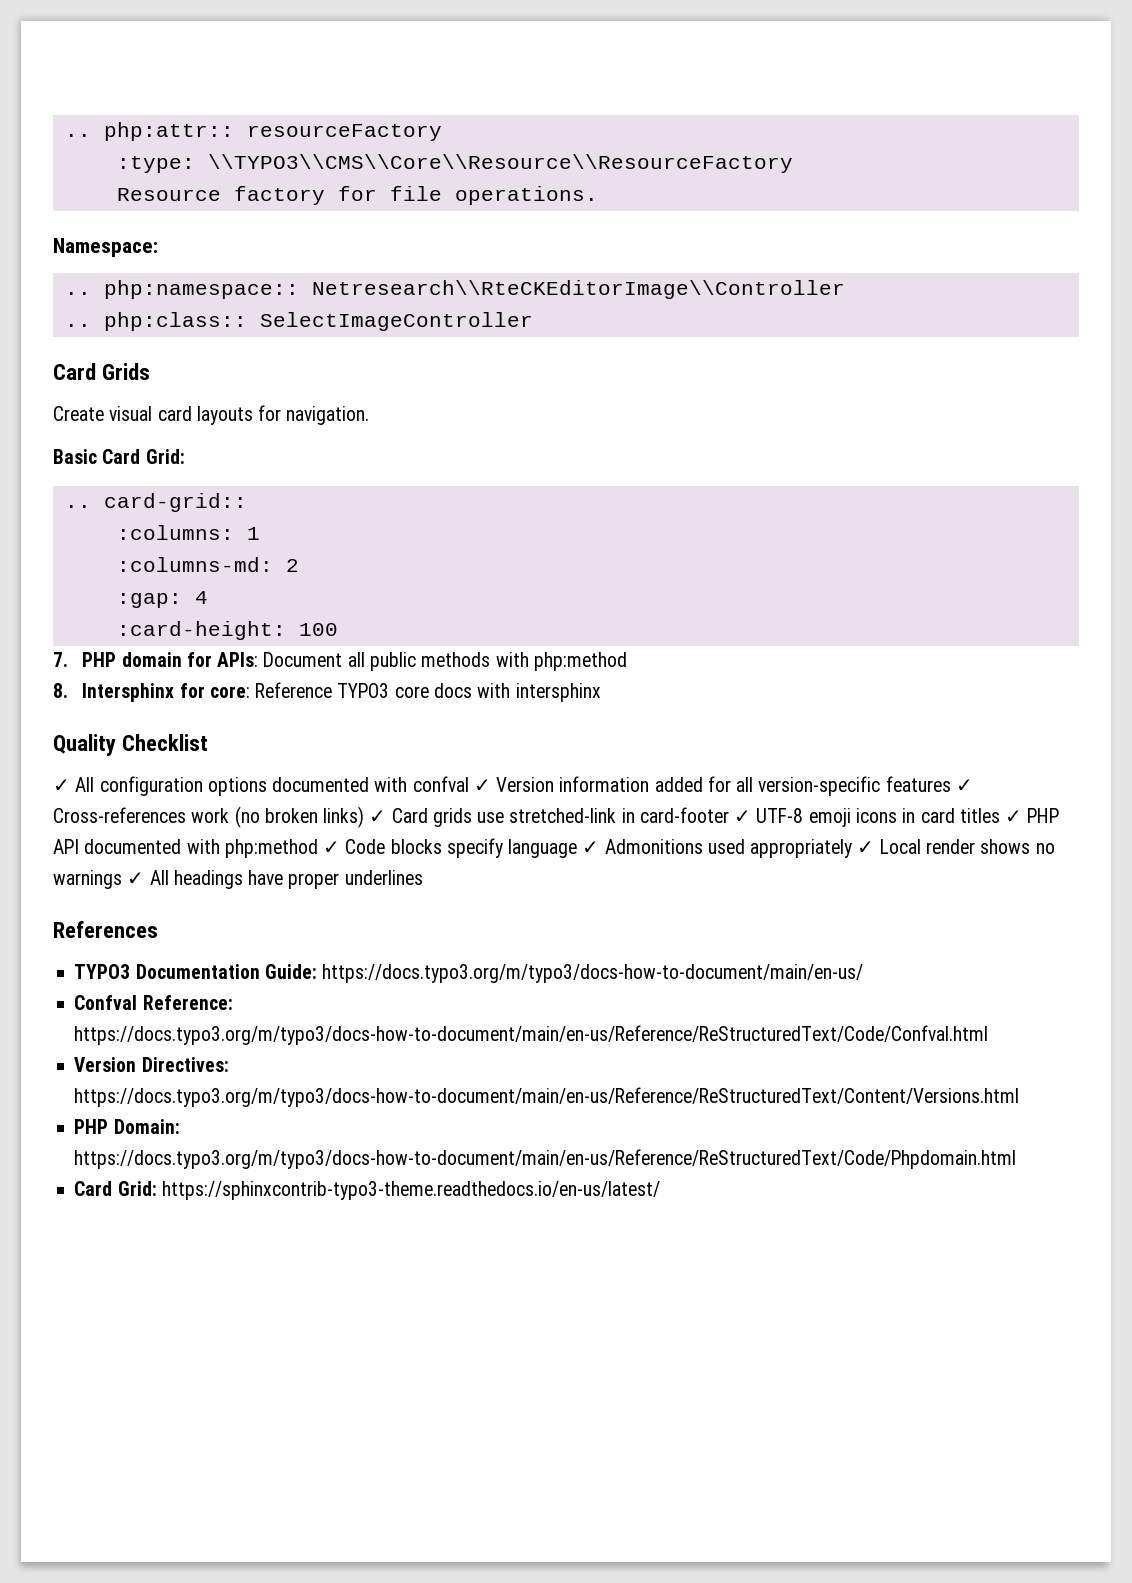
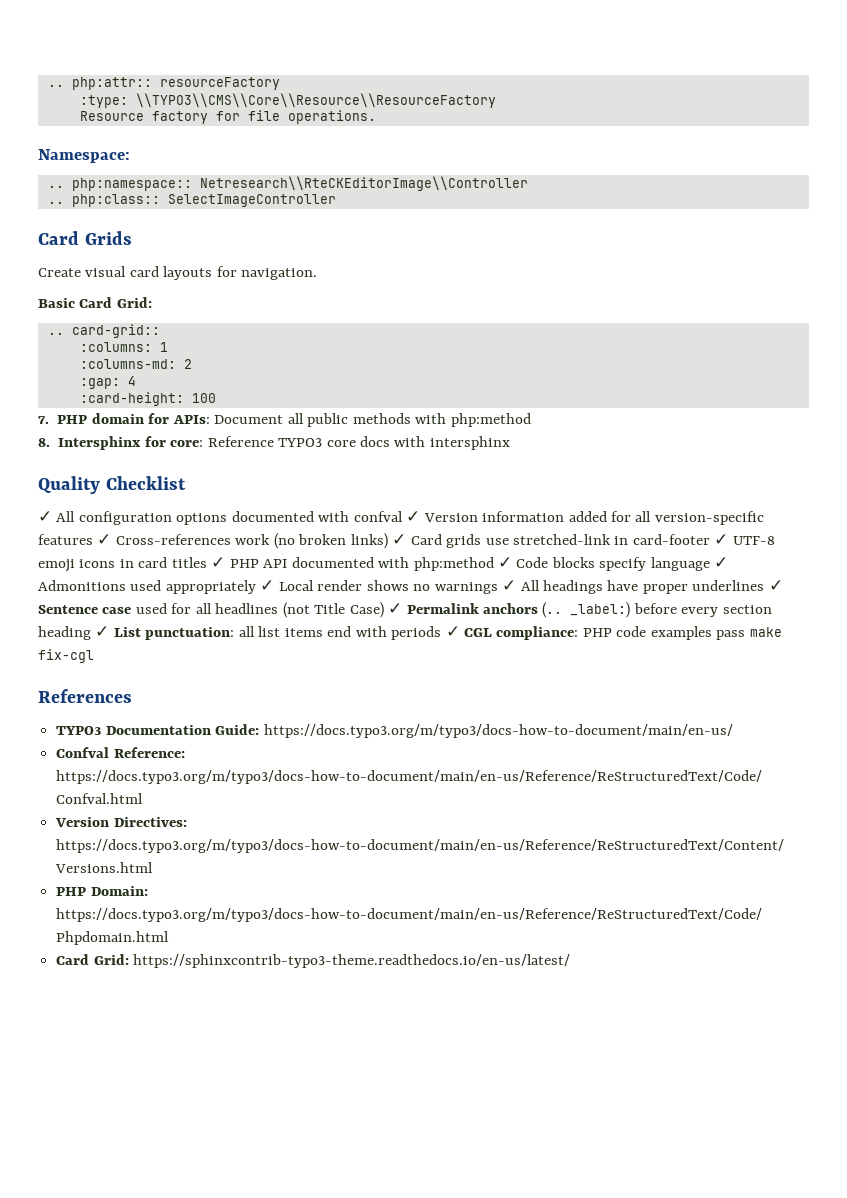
(423, 877) none -> [768,580,783,591] [38,602,772,618] [38,626,782,640] [38,649,94,663] ✓ Sentence case used for all headlines (not Title Case) ✓ Permalink anchors (.. _label:) before every section heading ✓ List punctuation: all list items end with periods ✓ CGL compliance: PHP code examples pass make fix-cgl

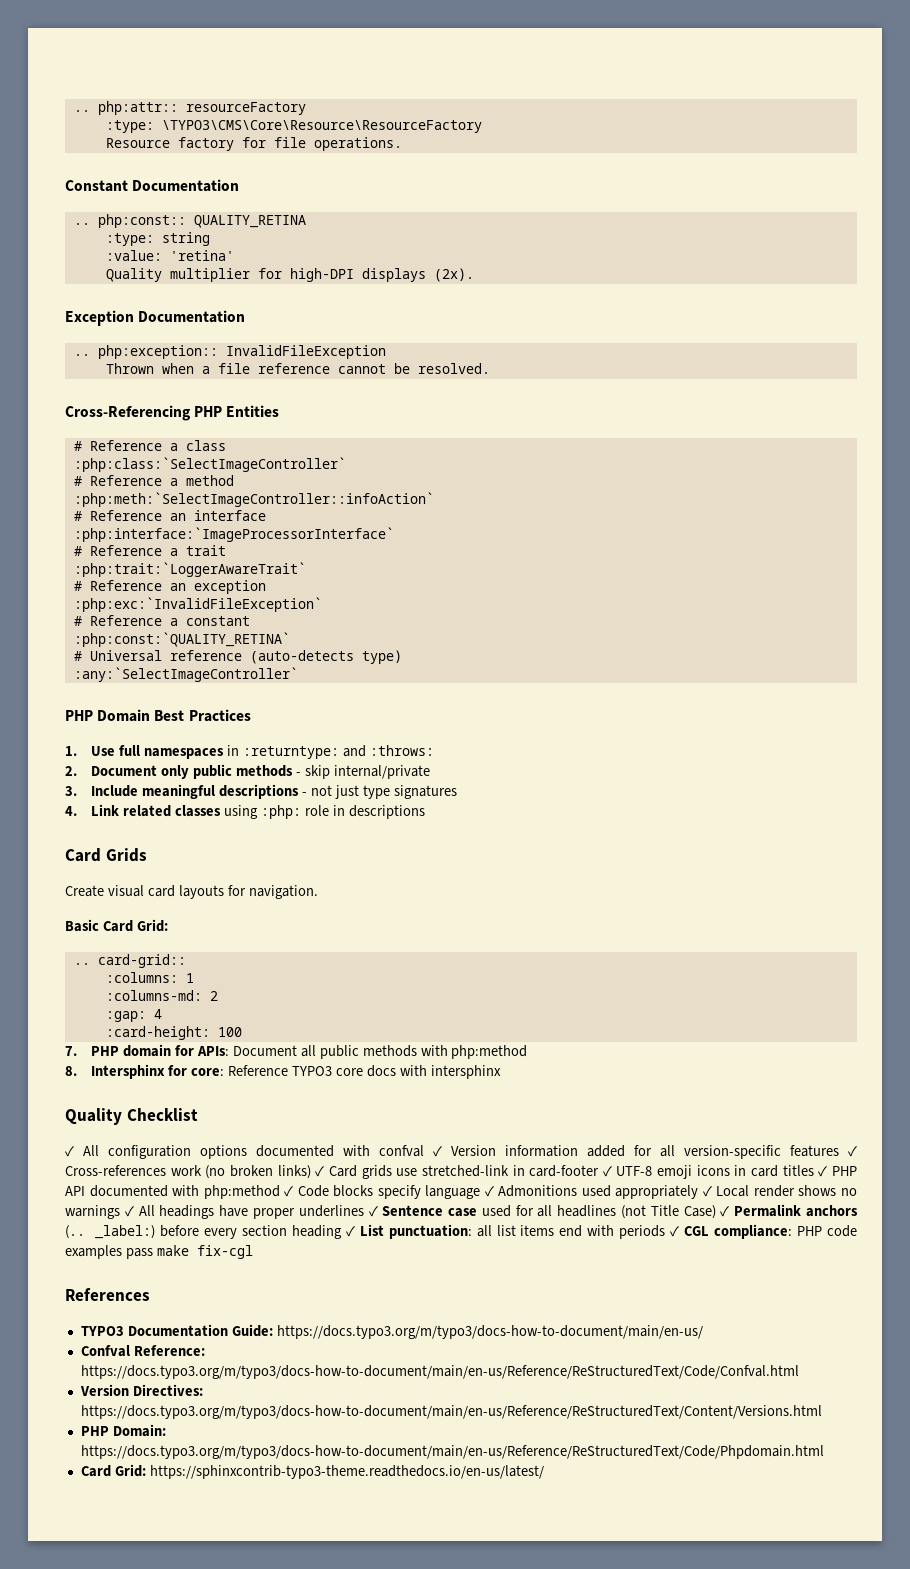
[135,93,496,108] \\TYPO3\\CMS\\Core\\Resource\\ResourceFactory -> [161,120,482,133] \TYPO3\CMS\Core\Resource\ResourceFactory
[38,149,130,163] [47,176,528,191] [47,194,336,207] Namespace: // .. php:namespace:: Netresearch\\RteCKEditorImage\\Controller // .. php:class:: SelectImageController -> [65,179,240,192] [73,214,306,228] [105,232,210,246] [105,250,234,261] [105,268,474,282] [65,310,246,326] [73,345,386,359] [105,363,490,374] [65,405,280,421] [73,440,226,451] [73,457,346,472] [73,475,234,486] [73,492,434,507] [73,510,266,521] [73,527,394,542] [73,545,226,556] [73,562,306,577] [73,580,266,594] [73,597,322,612] [73,615,250,626] [73,632,290,647] [73,650,402,664] [73,667,298,682] [65,709,251,722] [65,745,434,759] [65,764,430,779] [65,784,457,799] [65,804,425,819] Constant Documentation // .. php:const:: QUALITY_RETINA // :type: string // :value: 'retina' // Quality multiplier for high-DPI displays (2x). // Exception Documentation // .. php:exception:: InvalidFileException // Thrown when a file reference cannot be resolved. // Cross-Referencing PHP Entities // # Reference a class // :php:class:`SelectImageController` // # Reference a method // :php:meth:`SelectImageController::infoAction` // # Reference an interface // :php:interface:`ImageProcessorInterface` // # Reference a trait // :php:trait:`LoggerAwareTrait` // # Reference an exception // :php:exc:`InvalidFileException` // # Reference a constant // :php:const:`QUALITY_RETINA` // # Universal reference (auto-detects type) // :any:`SelectImageController` // PHP Domain Best Practices // 1. Use full namespaces in :returntype: and :throws: // 2. Document only public methods - skip internal/private // 3. Include meaningful descriptions - not just type signatures // 4. Link related classes using :php: role in descriptions

